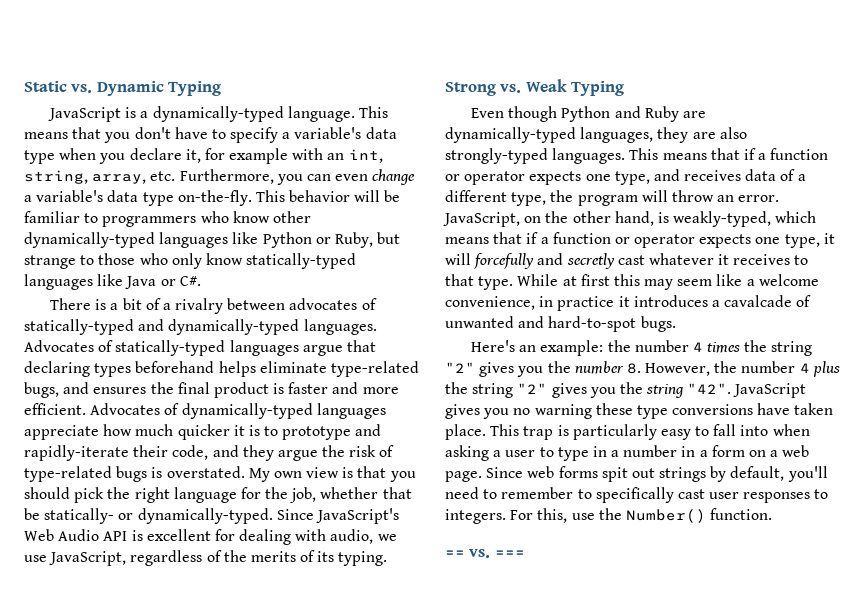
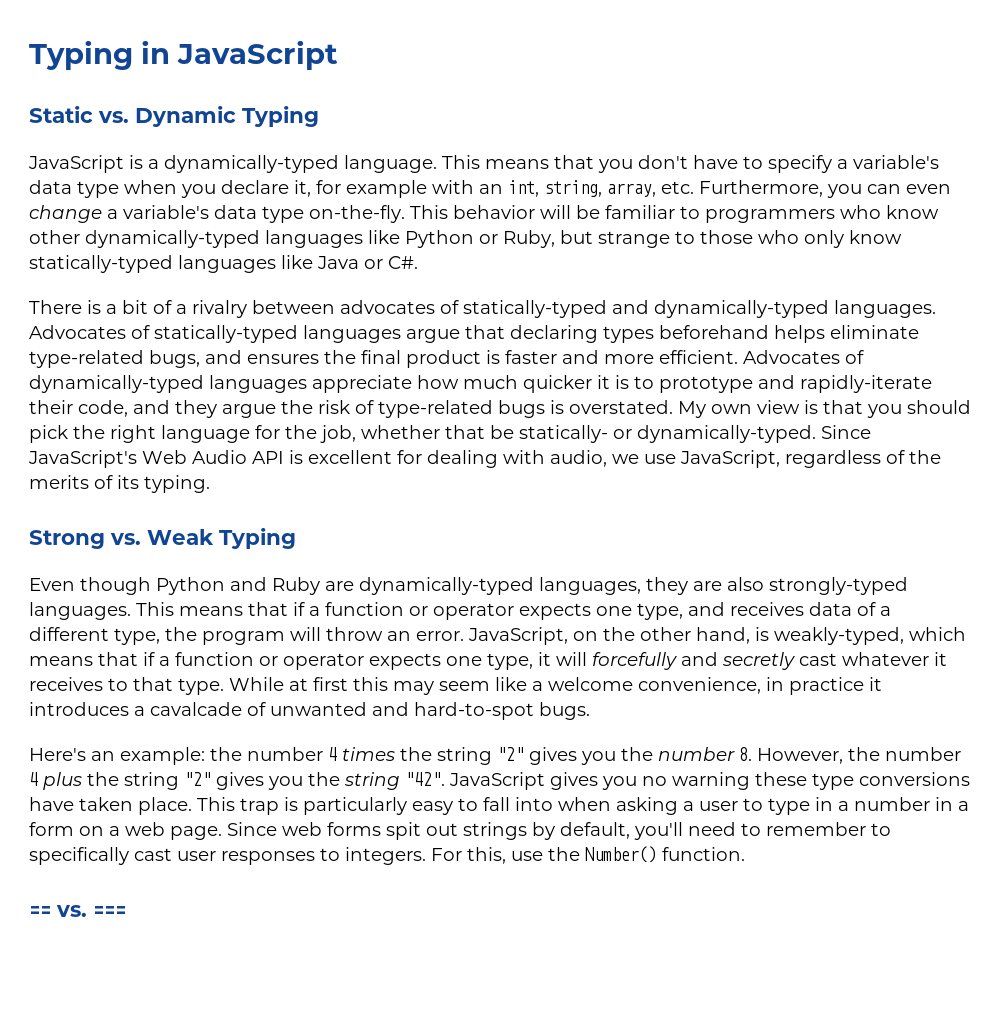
(24, 86) none -> [29,40,338,70] Typing in JavaScript //

